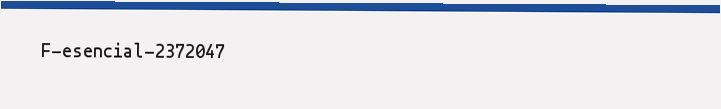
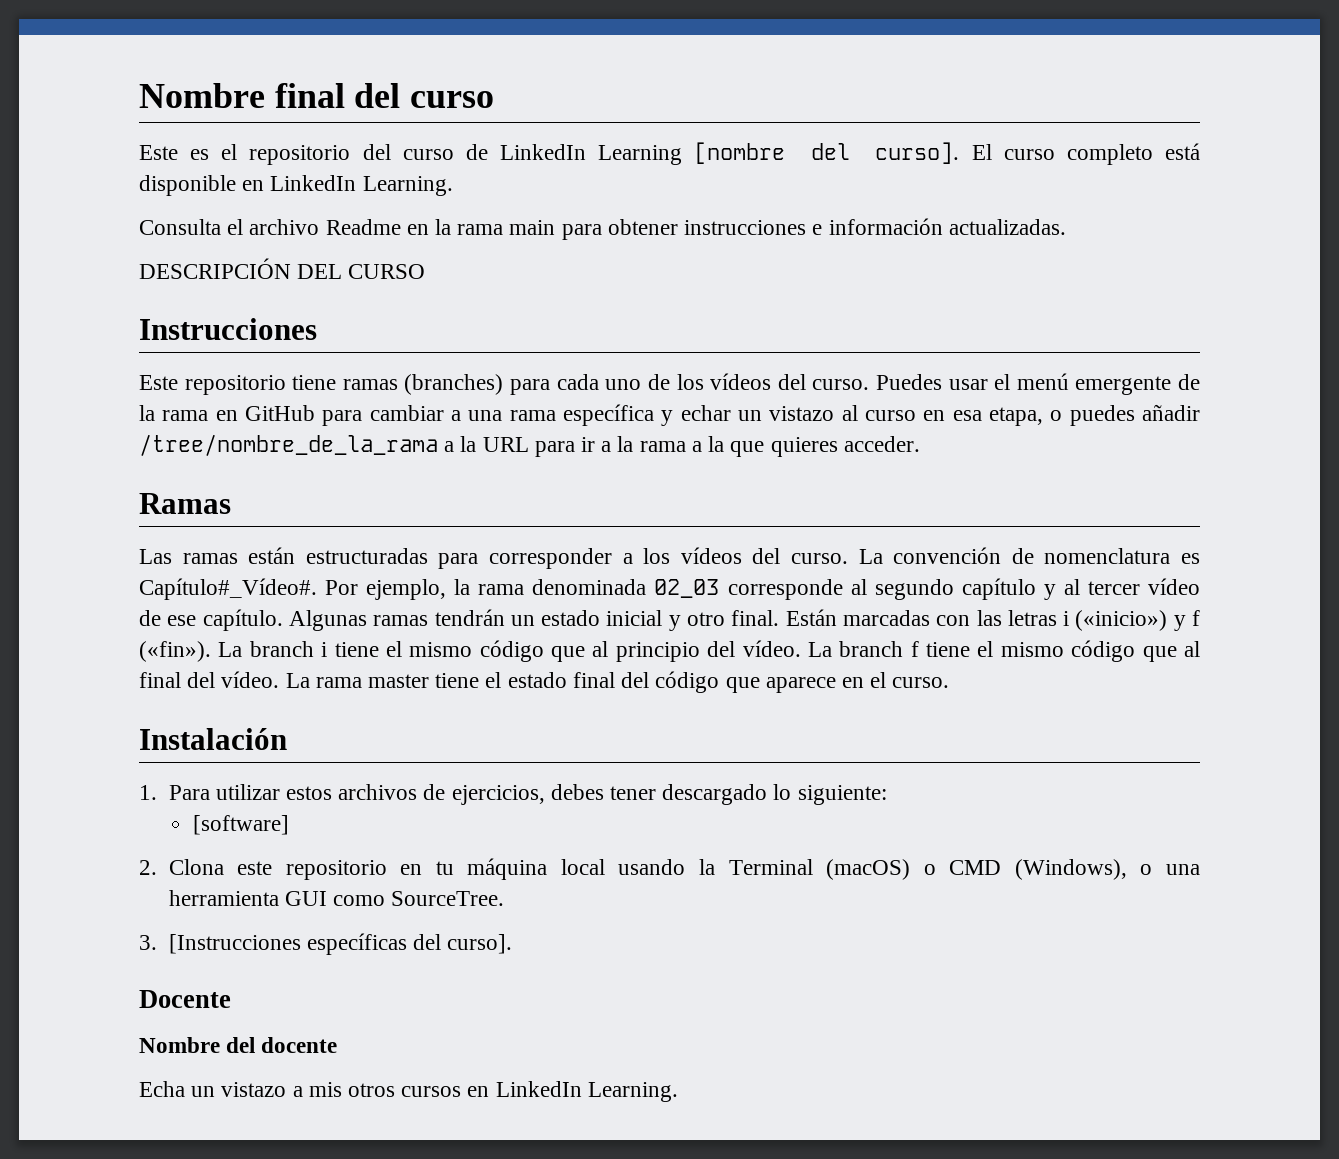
[40,42,226,59] F-esencial-2372047 -> [139,83,495,108] [139,142,1200,165] [139,175,453,196] [139,218,1066,240] [139,258,426,279] [139,318,317,340] [139,373,1200,395] [139,404,1201,426] [139,434,920,457] [139,493,231,514] [139,547,1200,569] [139,578,1200,600] [139,609,1200,631] [139,640,1200,662] [139,671,950,693] [139,728,287,750] [139,784,887,805] [193,815,290,835] [139,858,1200,880] [168,890,505,906] [139,933,513,955] [139,990,231,1008] [139,1037,338,1053] [139,1081,678,1102] Nombre final del curso // Este es el repositorio del curso de LinkedIn Learning [nombre del curso]. El curso completo está disponible en LinkedIn Learning. // Consulta el archivo Readme en la rama main para obtener instrucciones e información actualizadas. // DESCRIPCIÓN DEL CURSO // Instrucciones // Este repositorio tiene ramas (branches) para cada uno de los vídeos del curso. Puedes usar el menú emergente de la rama en GitHub para cambiar a una rama específica y echar un vistazo al curso en esa etapa, o puedes añadir /tree/nombre_de_la_rama a la URL para ir a la rama a la que quieres acceder. // Ramas // Las ramas están estructuradas para corresponder a los vídeos del curso. La convención de nomenclatura es Capítulo#_Vídeo#. Por ejemplo, la rama denominada 02_03 corresponde al segundo capítulo y al tercer vídeo de ese capítulo. Algunas ramas tendrán un estado inicial y otro final. Están marcadas con las letras i («inicio») y f («fin»). La branch i tiene el mismo código que al principio del vídeo. La branch f tiene el mismo código que al final del vídeo. La rama master tiene el estado final del código que aparece en el curso. // Instalación // 1. Para utilizar estos archivos de ejercicios, debes tener descargado lo siguiente: // [software] // 2. Clona este repositorio en tu máquina local usando la Terminal (macOS) o CMD (Windows), o una herramienta GUI como SourceTree. // 3. [Instrucciones específicas del curso]. // Docente // Nombre del docente // Echa un vistazo a mis otros cursos en LinkedIn Learning.

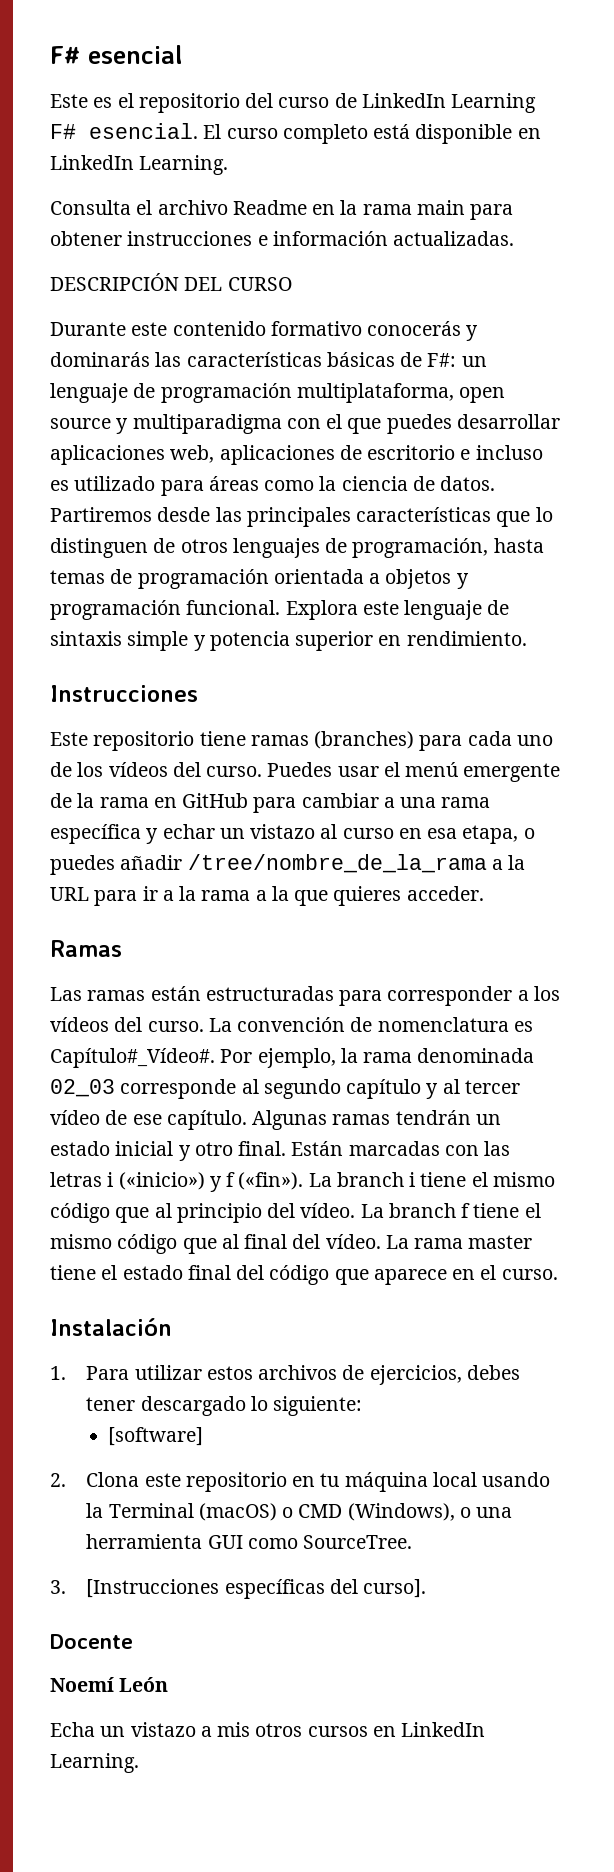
[139,83,495,108] Nombre final del curso -> [50,45,183,64] F# esencial
[694,142,960,164] [nombre del curso]. -> [50,123,198,139] F# esencial.
(426, 271) none -> [50,321,479,341] [50,352,487,367] [50,383,506,403] [50,414,560,434] [50,445,543,465] [50,476,496,496] [50,507,553,527] [50,538,544,558] [50,569,469,589] [50,600,510,620] [50,631,527,651] // Durante este contenido formativo conocerás y dominarás las características básicas de F#: un lenguaje de programación multiplataforma, open source y multiparadigma con el que puedes desarrollar aplicaciones web, aplicaciones de escritorio e incluso es utilizado para áreas como la ciencia de datos. Partiremos desde las principales características que lo distinguen de otros lenguajes de programación, hasta temas de programación orientada a objetos y programación funcional. Explora este lenguaje de sintaxis simple y potencia superior en rendimiento.
[139,1037,338,1053] Nombre del docente -> [50,1677,169,1692] Noemí León

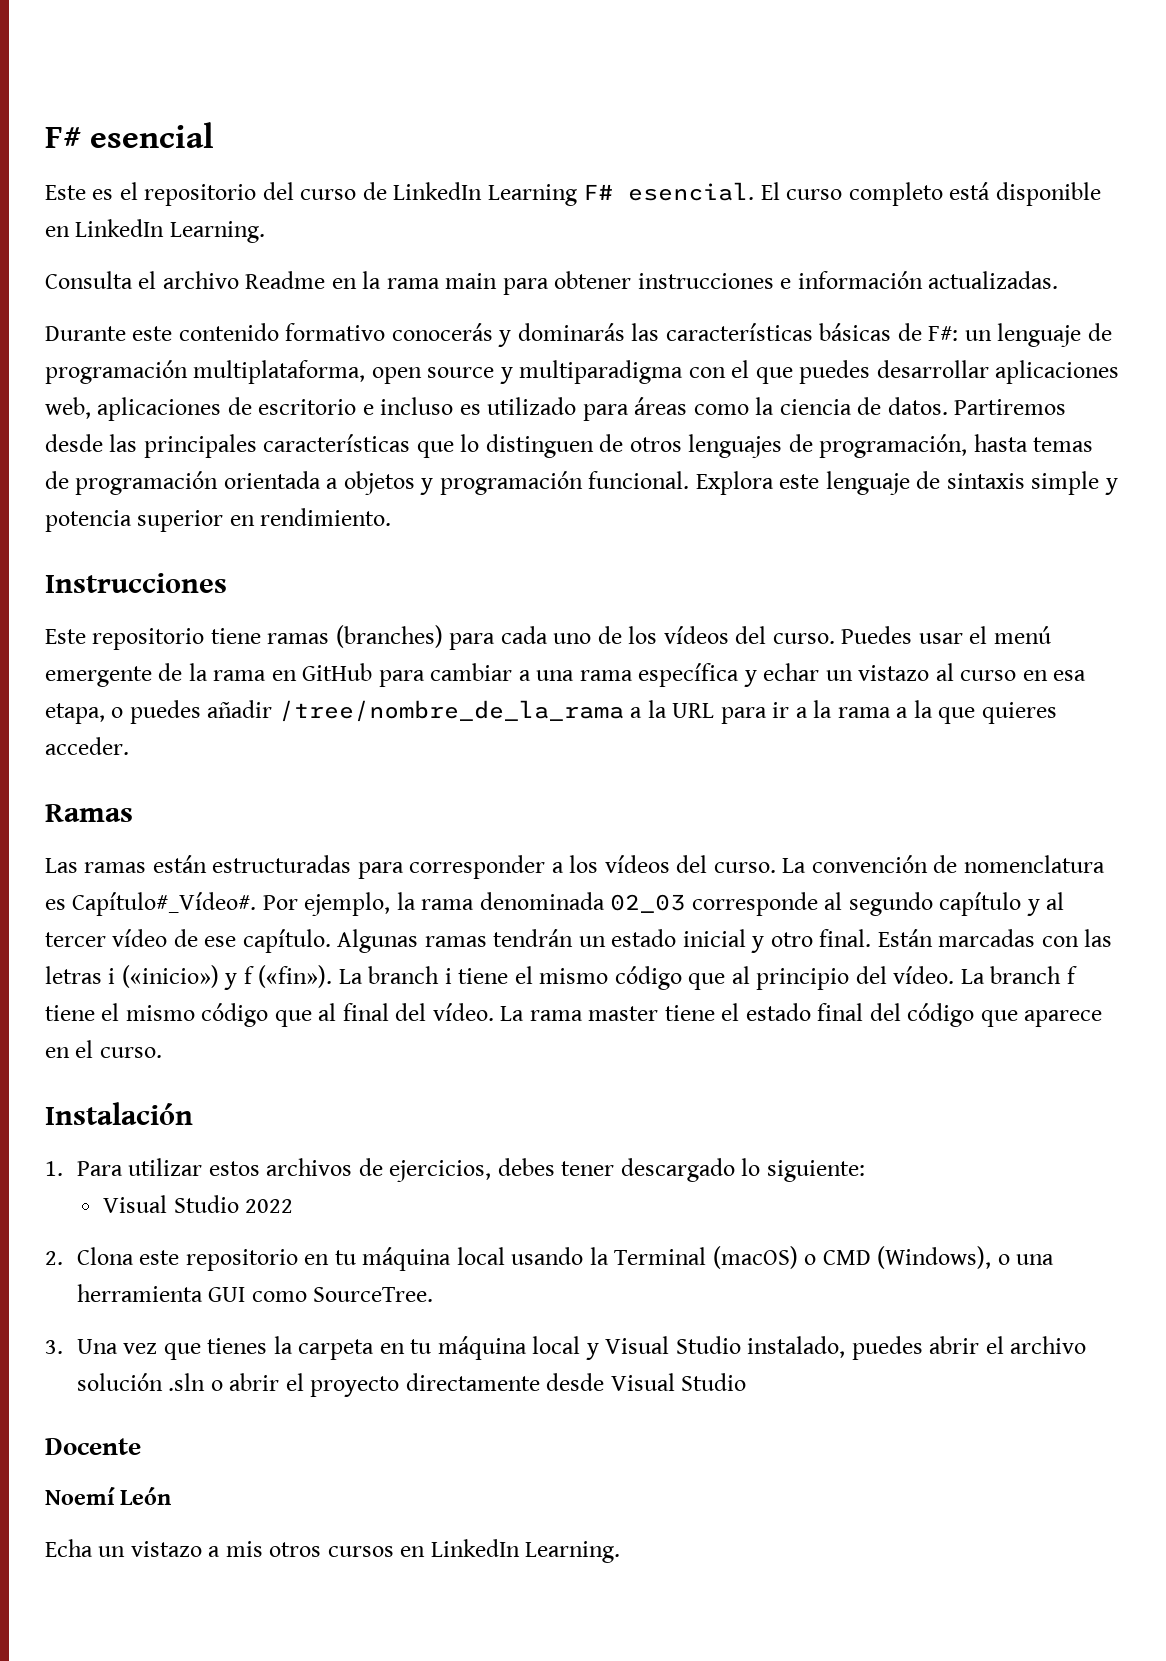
[50,273,292,291] // DESCRIPCIÓN DEL CURSO -> (1059, 280) none
[107,1427,203,1446] [software] -> [103,1195,294,1213] Visual Studio 2022
[86,1579,427,1599] [Instrucciones específicas del curso]. -> [77,1336,1087,1360] [77,1373,747,1397] Una vez que tienes la carpeta en tu máquina local y Visual Studio instalado, puedes abrir el archivo solución .sln o abrir el proyecto directamente desde Visual Studio

